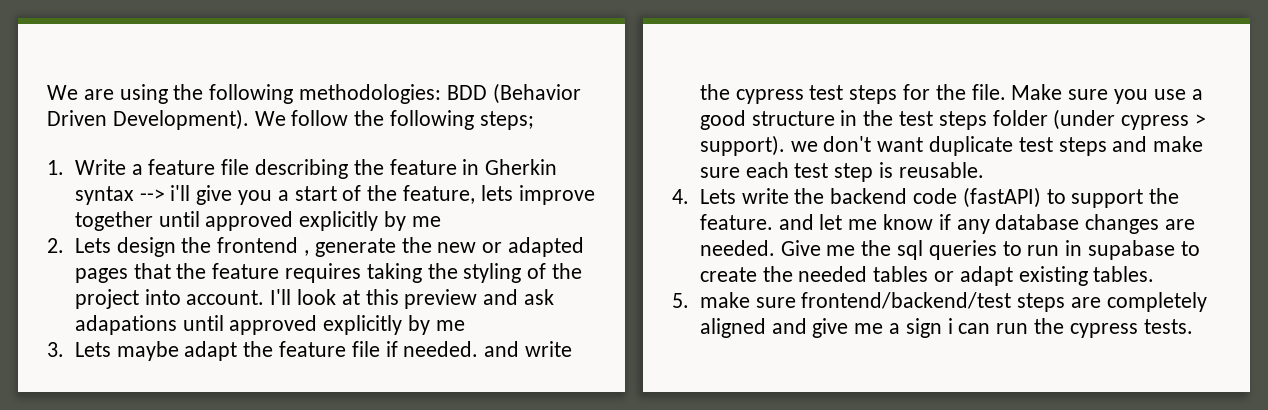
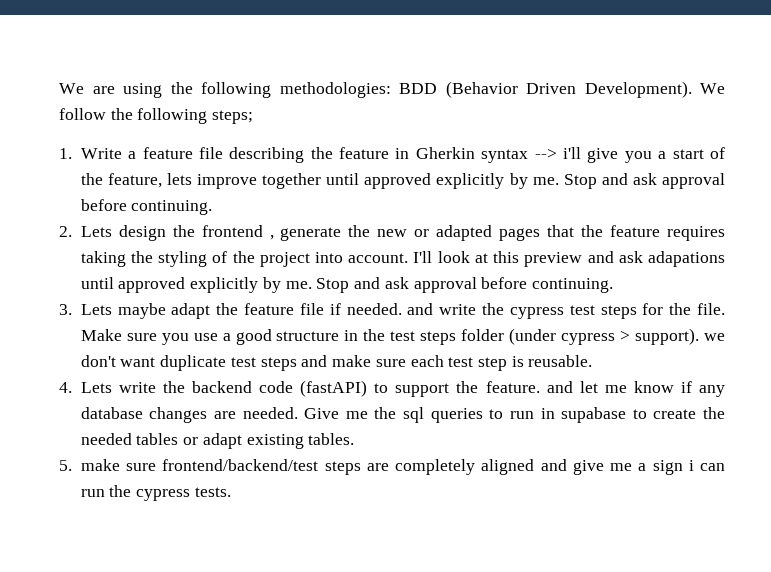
[411,216,441,227] me -> [532,173,725,189] [80,199,213,215] me. Stop and ask approval before continuing.
[435,320,465,331] me -> [285,277,614,293] me. Stop and ask approval before continuing.

